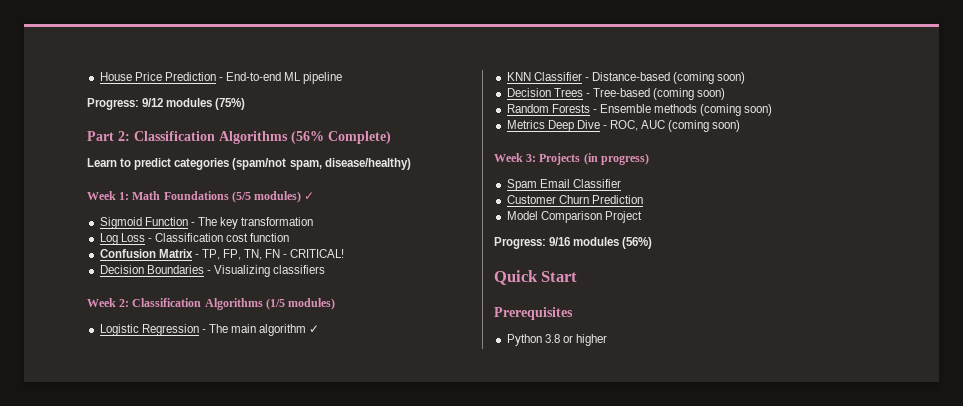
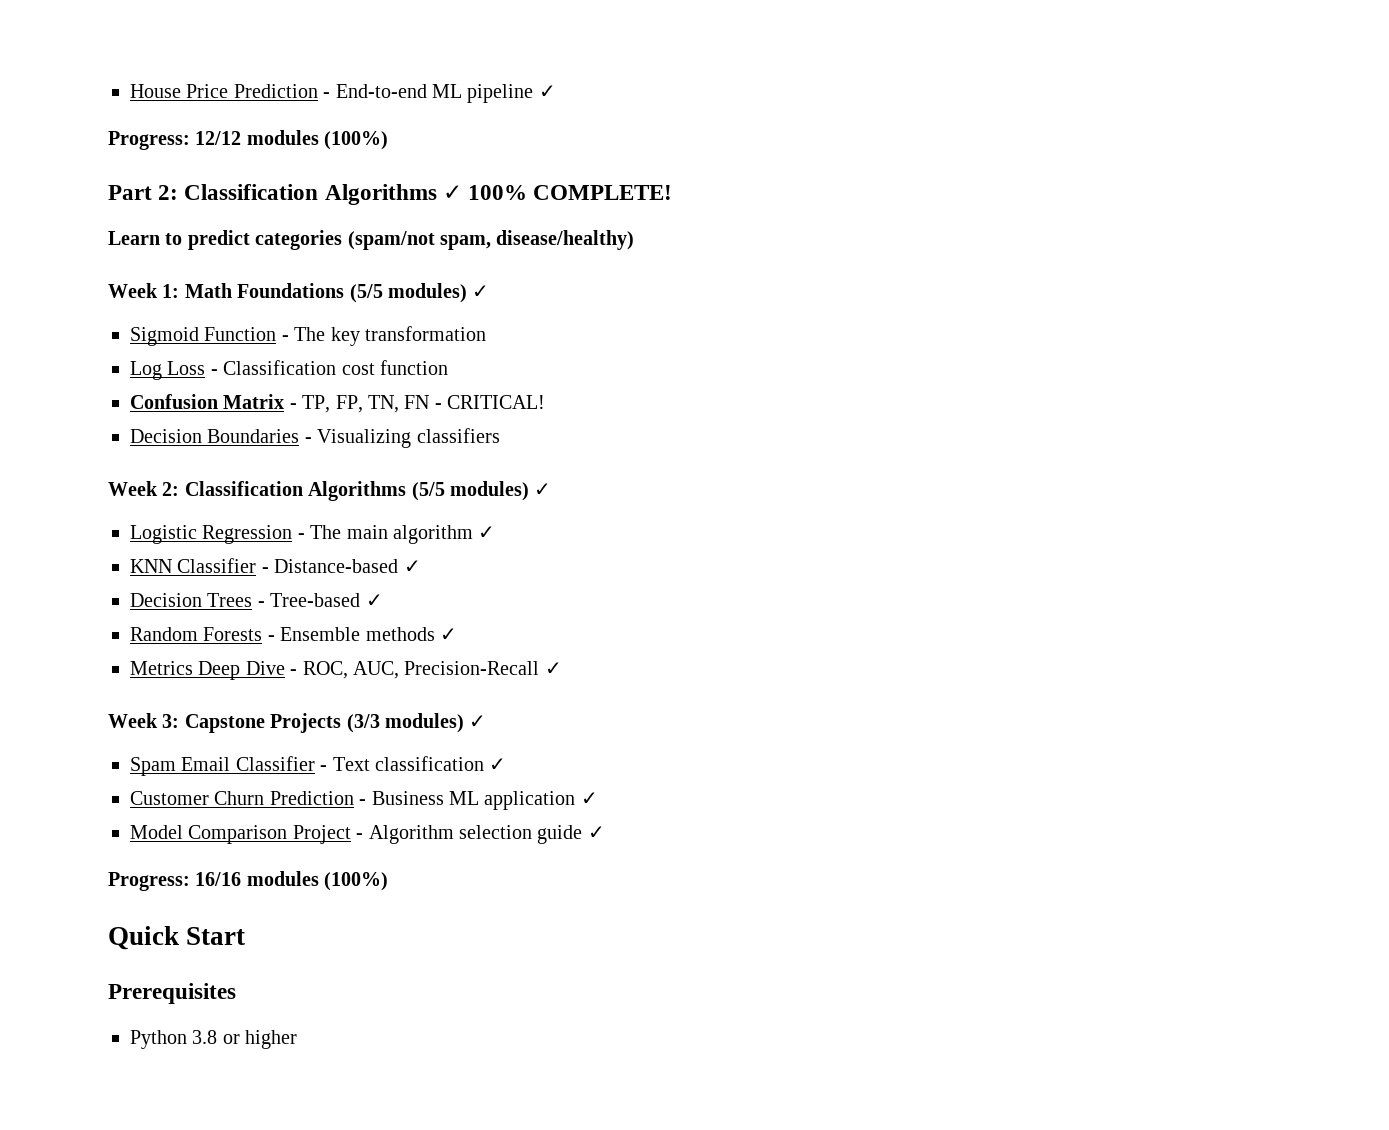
[87,98,246,110] // Progress: 9/12 modules (75%) -> [538,85,556,98] [108,130,389,150] ✓ // Progress: 12/12 modules (100%)
[291,131,391,144] (56% Complete) -> [442,185,673,200] ✓ 100% COMPLETE!
[265,298,336,310] (1/5 modules) -> [411,481,552,501] (5/5 modules) ✓
[673,72,746,84] (coming soon) -> [403,560,421,573] ✓
[653,88,726,100] (coming soon) -> [365,594,383,607] ✓
[700,104,773,116] (coming soon) -> [440,628,457,641] ✓
[641,120,741,132] AUC (coming soon) -> [353,661,562,679] AUC, Precision-Recall ✓
[539,153,649,165] Projects (in progress) -> [184,713,487,733] Capstone Projects (3/3 modules) ✓
(621, 183) none -> [320,756,507,771] - Text classification ✓
[506,211,642,223] [494,237,653,249] // Model Comparison Project // Progress: 9/16 modules (56%) -> [359,791,598,810] [130,825,605,844] [108,871,389,891] - Business ML application ✓ // Model Comparison Project - Algorithm selection guide ✓ // Progress: 16/16 modules (100%)

